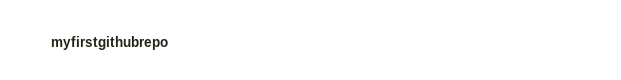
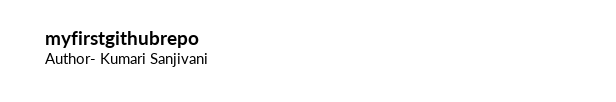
(168, 43) none -> [45,53,208,67] // Author- Kumari Sanjivani

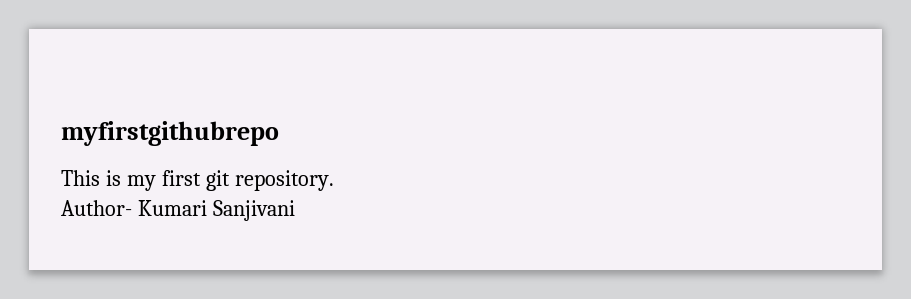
(199, 39) none -> [61,170,334,191] // This is my first git repository.

